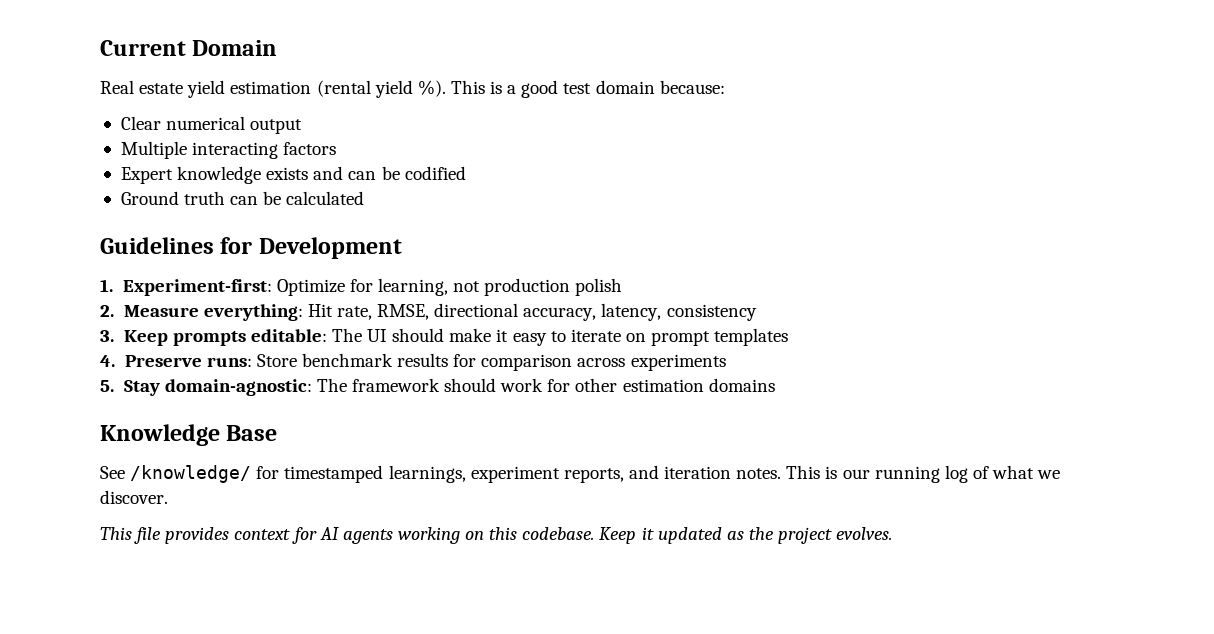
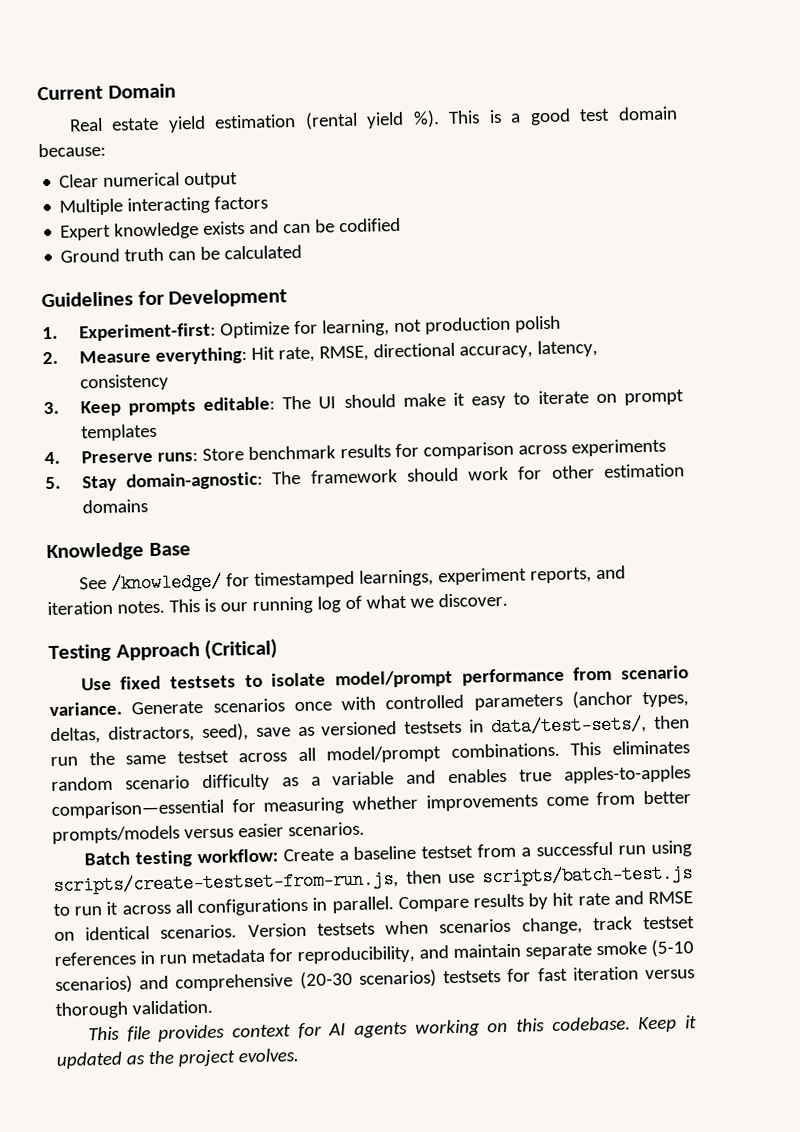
(168, 497) none -> [48,638,279,663] [80,665,689,691] [49,690,689,717] [50,715,690,745] [50,740,690,767] [51,765,692,792] [51,790,691,820] [52,821,365,845] [83,840,692,868] [53,864,693,896] [53,891,693,917] [54,916,695,942] [54,939,694,967] [55,966,695,994] [55,999,213,1019] // Testing Approach (Critical) // Use fixed testsets to isolate model/prompt performance from scenario variance. Generate scenarios once with controlled parameters (anchor types, deltas, distractors, seed), save as versioned testsets in data/test-sets/, then run the same testset across all model/prompt combinations. This eliminates random scenario difficulty as a variable and enables true apples-to-apples comparison—essential for measuring whether improvements come from better prompts/models versus easier scenarios. // Batch testing workflow: Create a baseline testset from a successful run using scripts/create-testset-from-run.js, then use scripts/batch-test.js to run it across all configurations in parallel. Compare results by hit rate and RMSE on identical scenarios. Version testsets when scenarios change, track testset references in run metadata for reproducibility, and maintain separate smoke (5-10 scenarios) and comprehensive (20-30 scenarios) testsets for fast iteration versus thorough validation.

